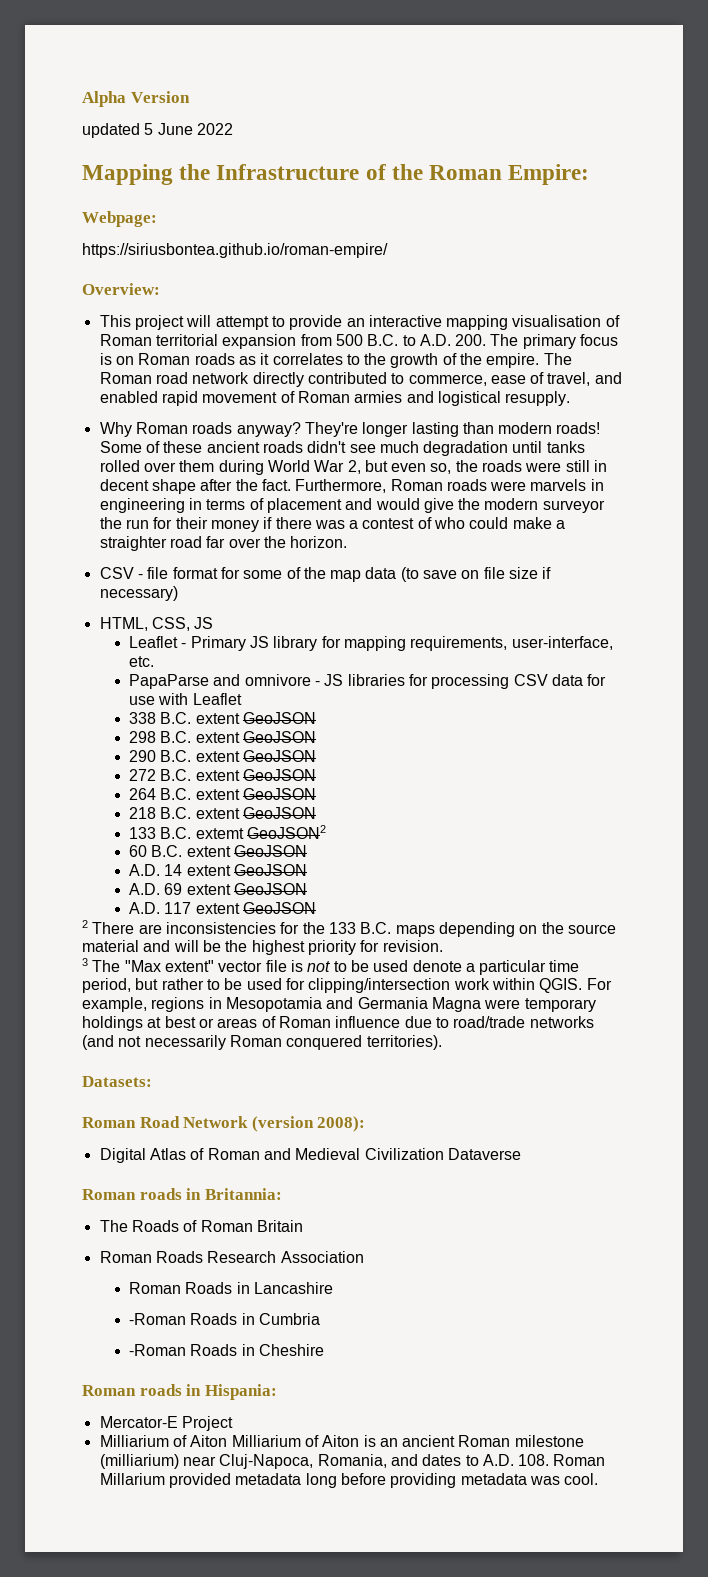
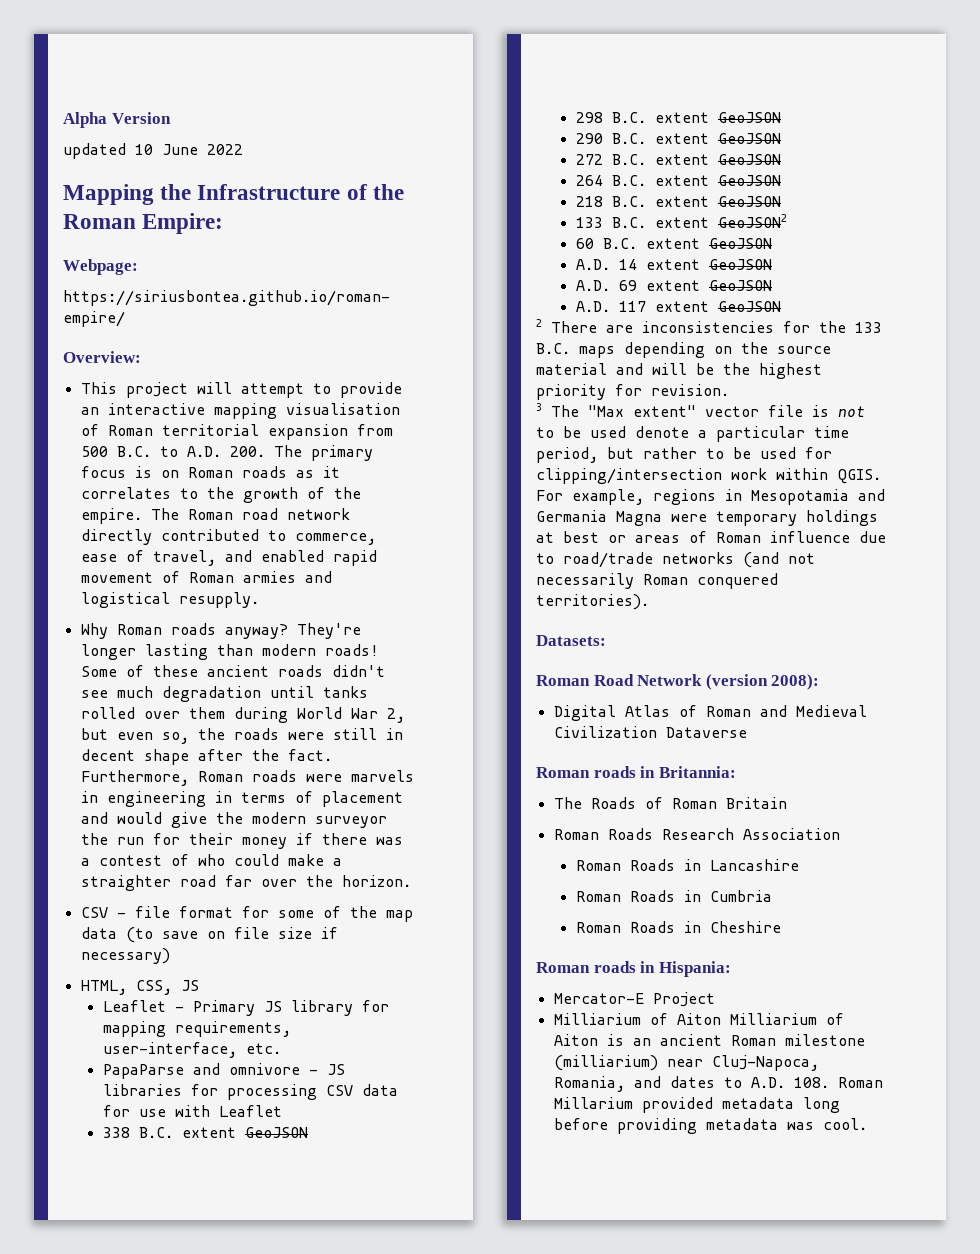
[144,123,154,135] 5 -> [135,144,153,155] 10
[195,828,244,839] extemt -> [654,217,709,228] extent
[129,1313,187,1325] -Roman -> [575,891,621,902] Roman
[129,1344,187,1356] -Roman -> [575,922,621,933] Roman

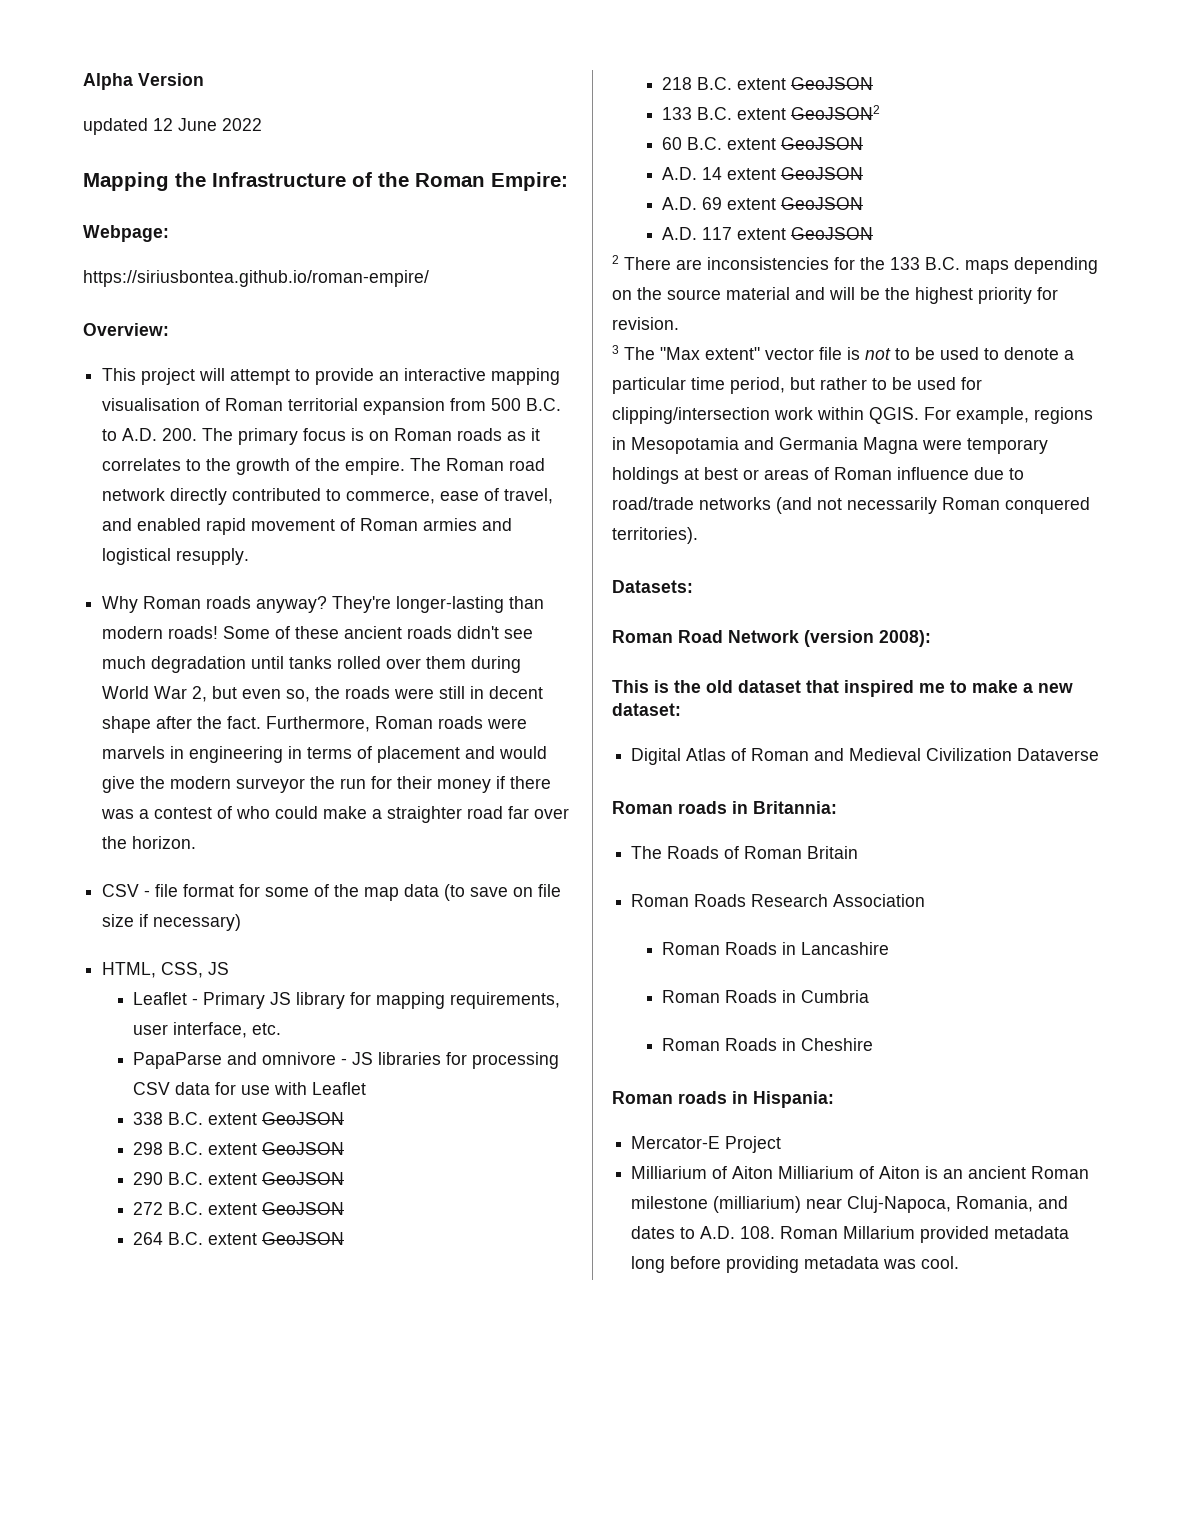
[135,144,153,155] 10 -> [153,118,173,131] 12
[80,644,208,660] longer lasting -> [396,596,505,613] longer-lasting
[102,1042,237,1058] user-interface, -> [133,1022,248,1038] user interface,
(626, 432) none -> [984,348,999,360] to
(820, 682) none -> [612,680,1073,697] [612,703,681,716] // This is the old dataset that inspired me to make a new dataset:

